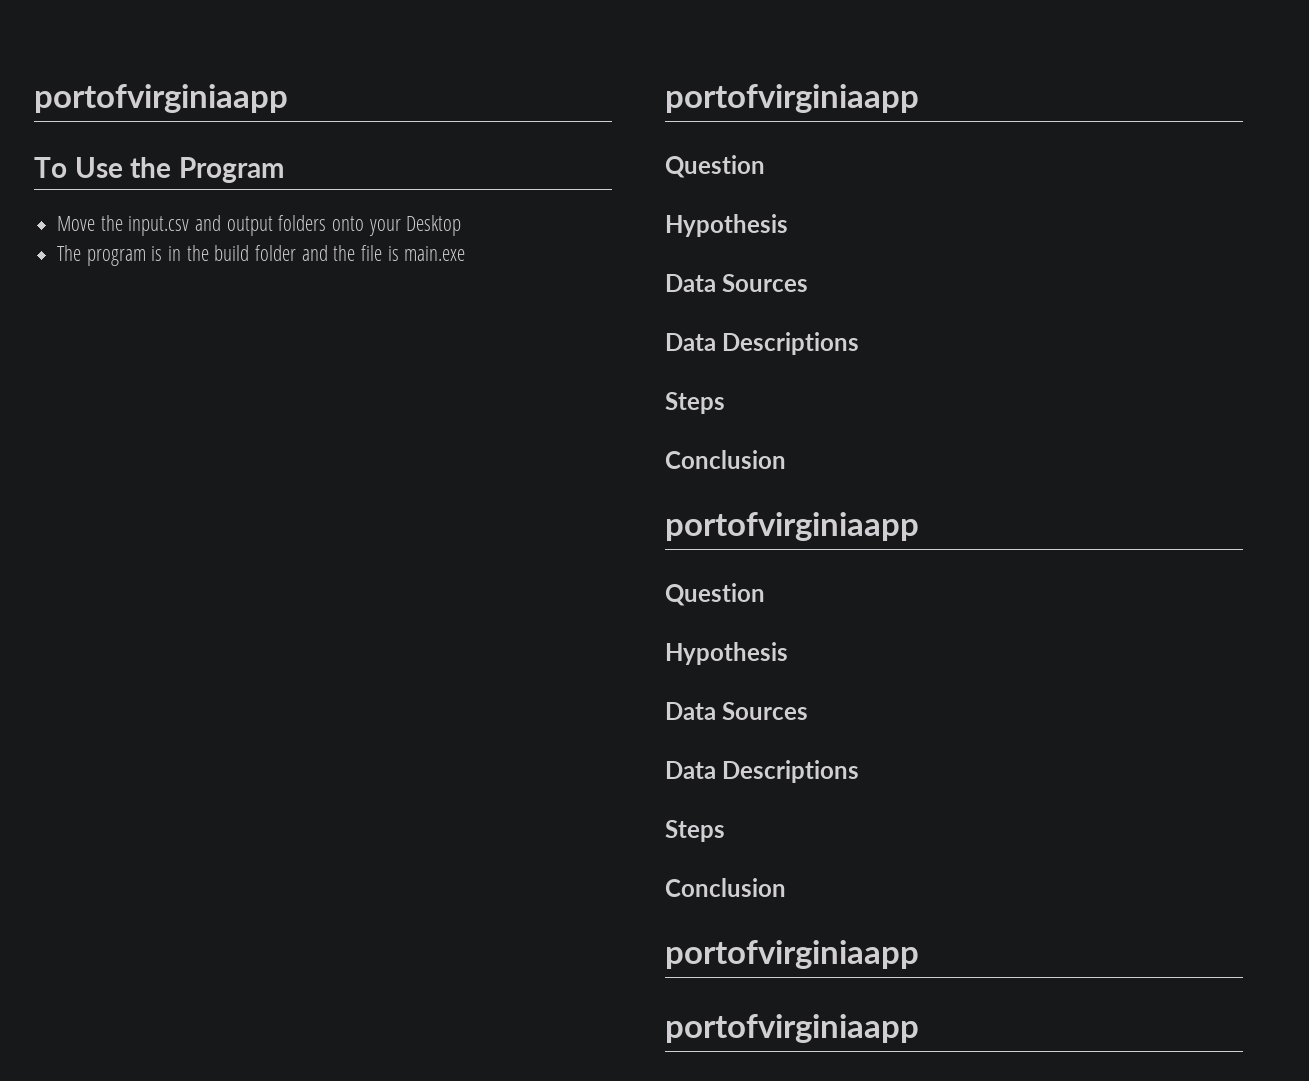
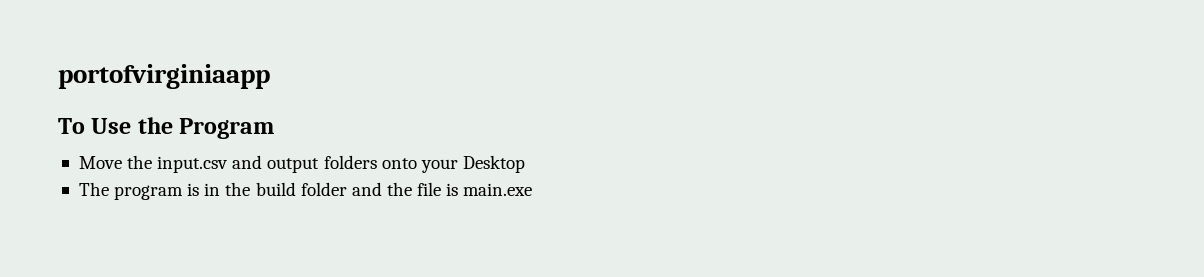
[665,84,919,113] [665,155,765,178] [665,214,788,237] [665,274,809,292] [665,332,860,355] [665,392,725,414] [665,450,786,469] [665,512,919,541] [665,583,765,606] [665,642,788,665] [665,702,809,720] [665,760,860,783] [665,820,725,842] [665,878,786,897] [665,940,919,969] [665,1014,919,1043] // portofvirginiaapp // Question // Hypothesis // Data Sources // Data Descriptions // Steps // Conclusion // portofvirginiaapp // Question // Hypothesis // Data Sources // Data Descriptions // Steps // Conclusion // portofvirginiaapp // portofvirginiaapp -> (533, 189) none

